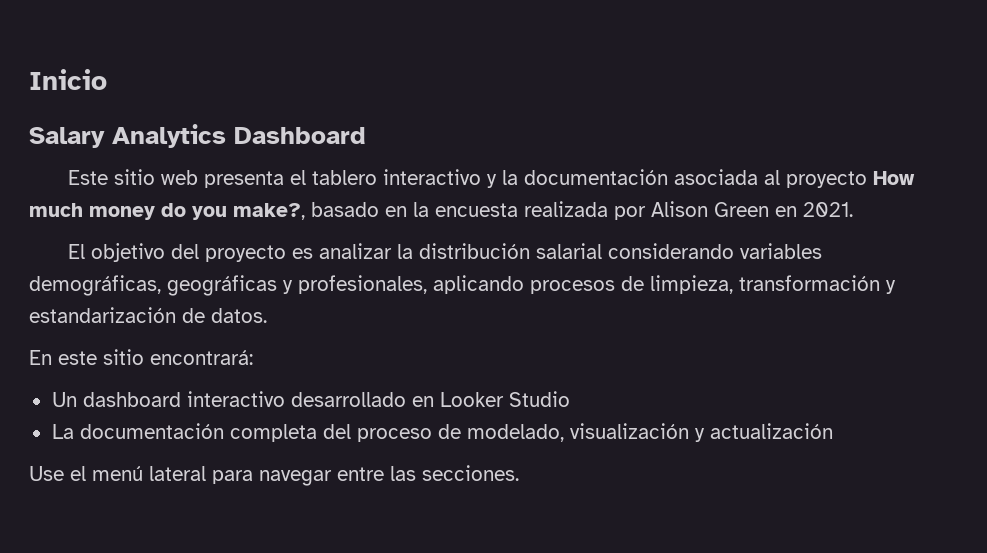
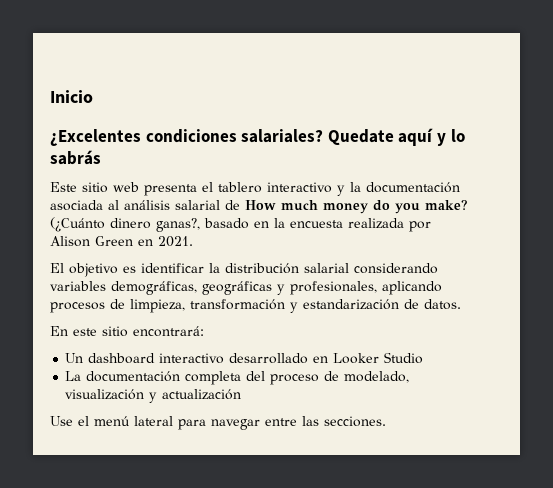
[29,124,366,148] Salary Analytics Dashboard -> [50,128,465,146] [50,150,101,165] ¿Excelentes condiciones salariales? Quedate aquí y lo sabrás
[786,171,868,188] proyecto -> [124,200,240,210] análisis salarial de
[233,203,305,220] make?, -> [425,200,468,210] [50,217,200,232] make? (¿Cuánto dinero ganas?,
[171,243,393,262] del proyecto es analizar -> [123,263,204,273] es identificar

